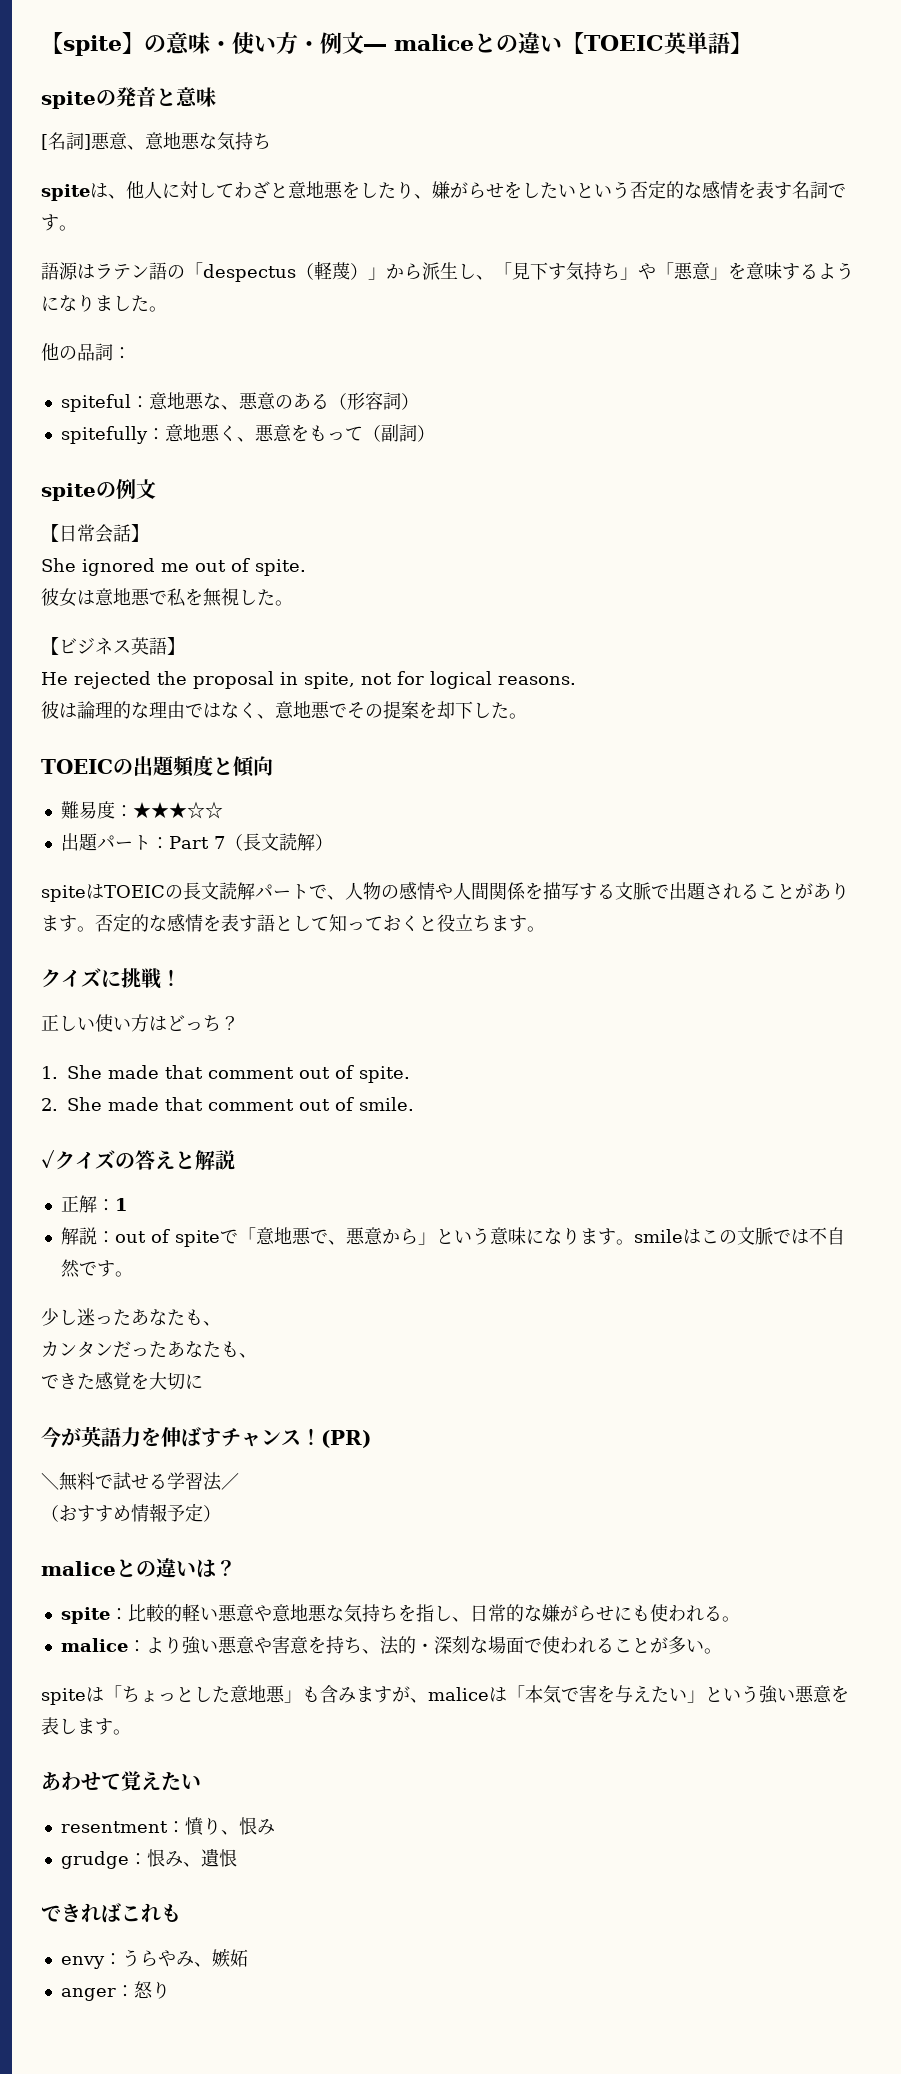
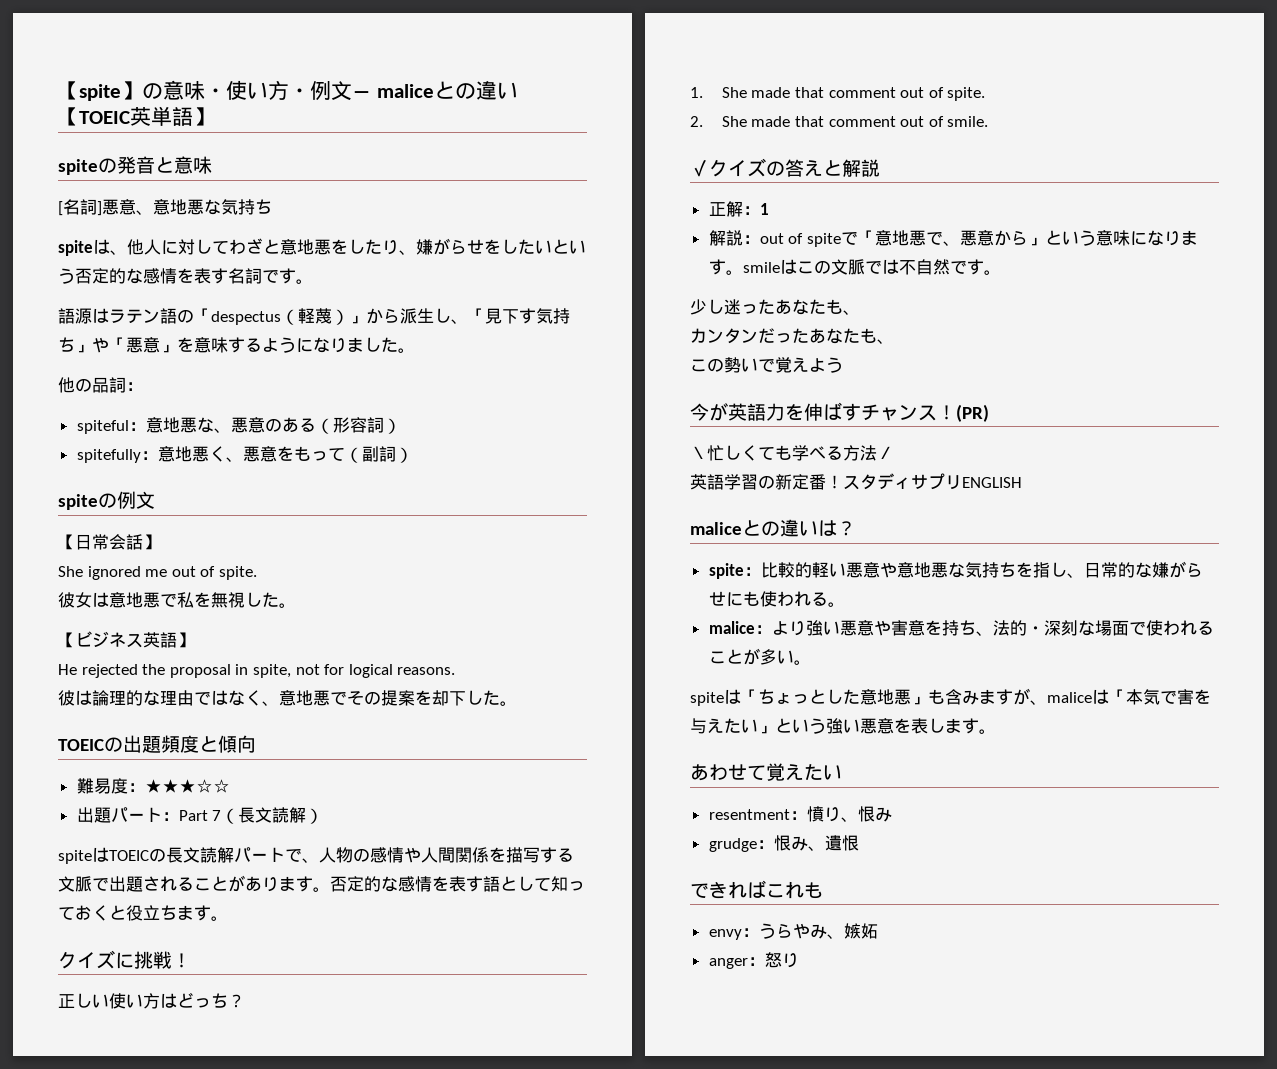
[41,1372,203,1390] できた感覚を大切に -> [690,357,843,373] この勢いで覚えよう
[59,1472,239,1491] [41,1503,221,1522] 無料で試せる学習法／ // （おすすめ情報予定） -> [707,445,894,461] [690,473,1022,490] 忙しくても学べる方法／ // 英語学習の新定番！スタディサプリENGLISH

